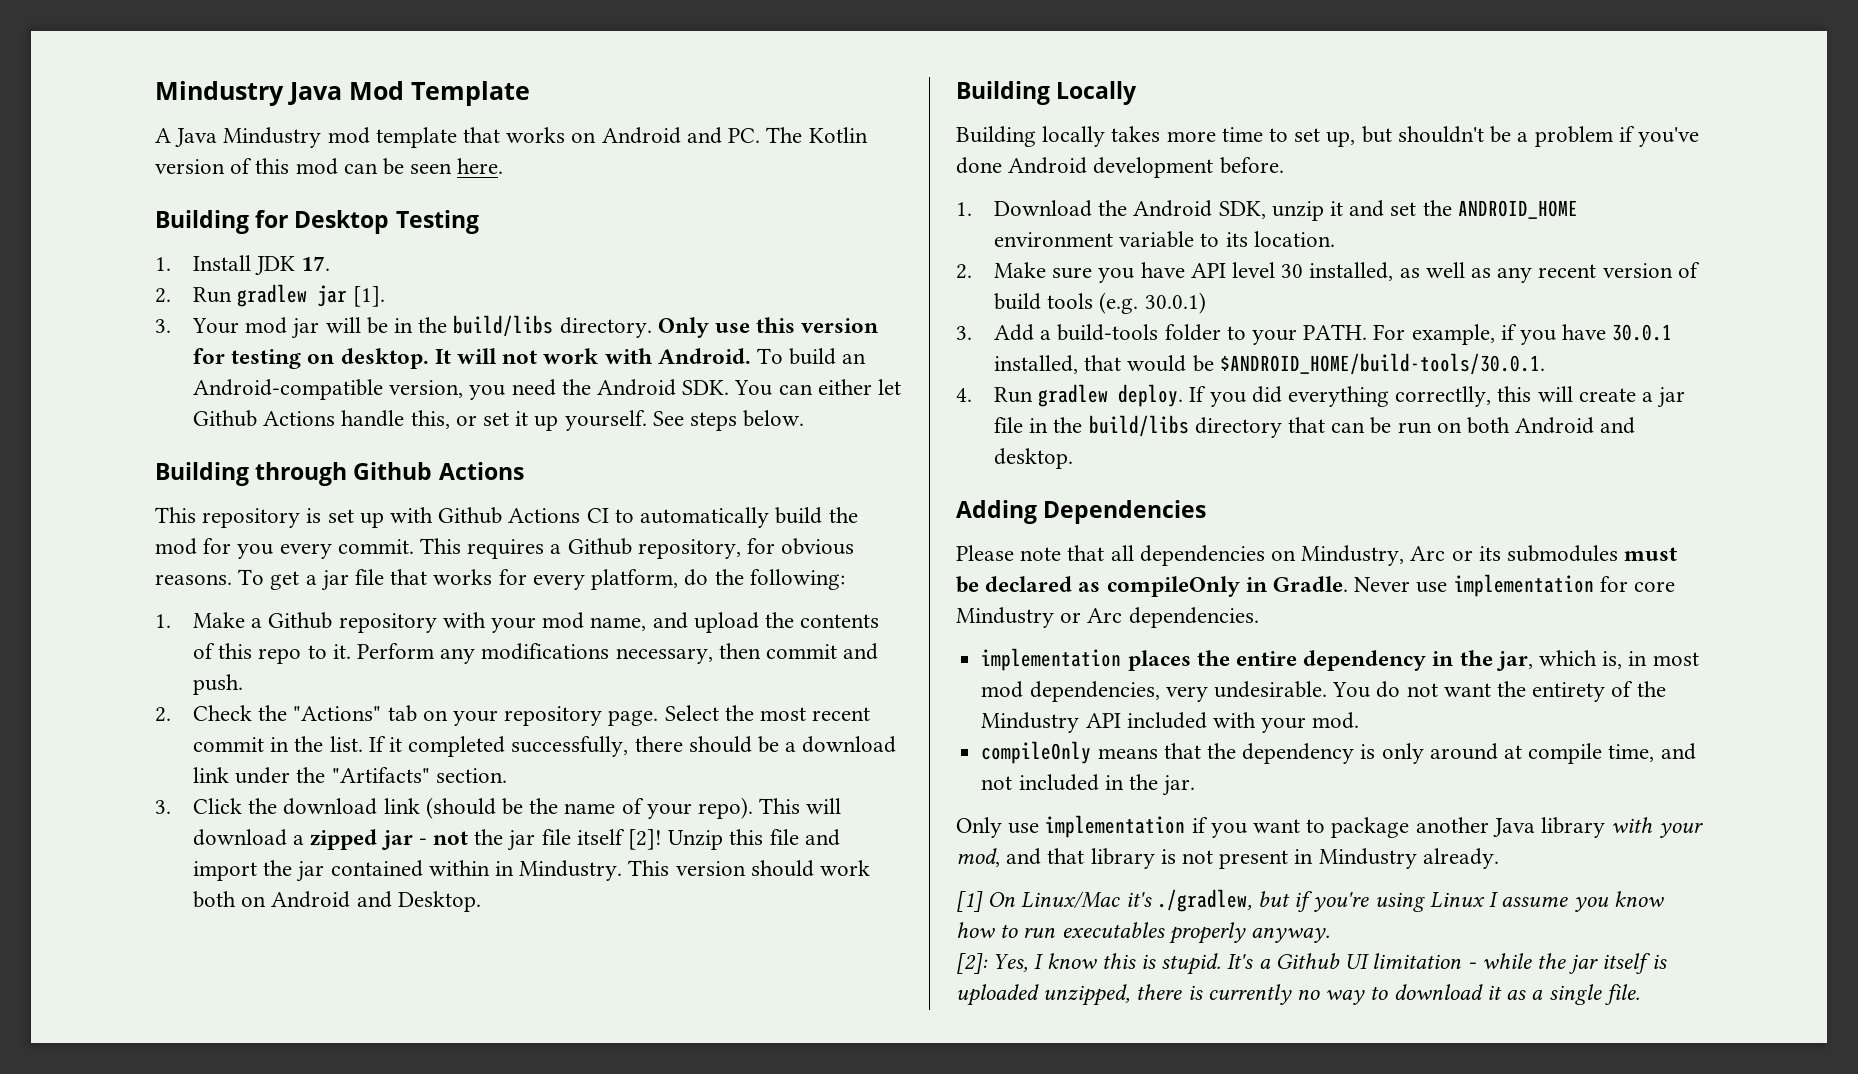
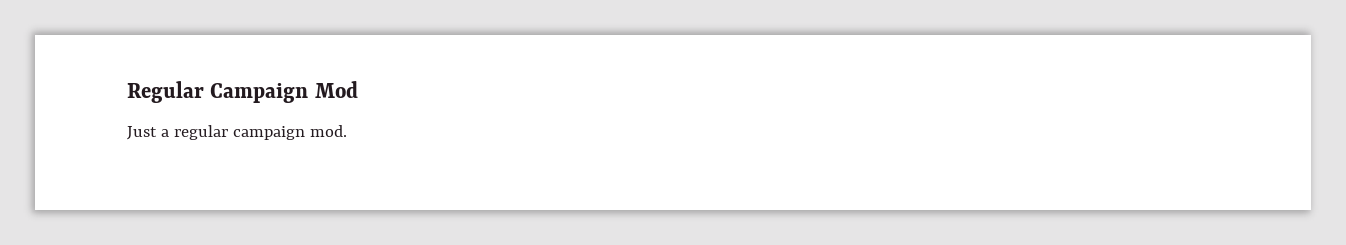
[155,81,342,106] Mindustry Java -> [127,81,309,103] Regular Campaign
[411,81,530,106] [155,127,868,148] [155,158,504,175] [155,210,479,234] [155,255,331,275] [155,284,386,307] [155,315,879,339] [192,348,867,369] [192,379,902,400] [192,410,805,431] [155,462,524,486] [155,507,858,528] [155,538,855,559] [155,569,845,591] [155,612,880,633] [192,643,879,664] [192,674,243,695] [155,705,871,726] [192,736,897,757] [192,767,507,784] [155,797,842,819] [192,829,840,851] [192,860,871,882] [192,891,481,912] [956,81,1138,105] [956,126,1699,147] [956,157,1284,178] [956,200,1578,221] [993,231,1335,248] [956,262,1700,283] [993,292,1206,314] [956,324,1673,345] [993,353,1545,375] [956,384,1686,408] [993,415,1636,438] [993,448,1073,469] [956,500,1207,524] [956,545,1678,566] [956,574,1676,597] [956,607,1259,628] [981,648,1699,671] [981,681,1666,702] [981,712,1360,733] [981,741,1696,764] [981,774,1196,796] [956,815,1703,838] [956,848,1499,869] [956,889,1664,912] [956,922,1331,944] [956,953,1667,975] [956,984,1640,1006] Template // A Java Mindustry mod template that works on Android and PC. The Kotlin version of this mod can be seen here. // Building for Desktop Testing // 1. Install JDK 17. // 2. Run gradlew jar [1]. // 3. Your mod jar will be in the build/libs directory. Only use this version for testing on desktop. It will not work with Android. To build an Android-compatible version, you need the Android SDK. You can either let Github Actions handle this, or set it up yourself. See steps below. // Building through Github Actions // This repository is set up with Github Actions CI to automatically build the mod for you every commit. This requires a Github repository, for obvious reasons. To get a jar file that works for every platform, do the following: // 1. Make a Github repository with your mod name, and upload the contents of this repo to it. Perform any modifications necessary, then commit and push. // 2. Check the "Actions" tab on your repository page. Select the most recent commit in the list. If it completed successfully, there should be a download link under the "Artifacts" section. // 3. Click the download link (should be the name of your repo). This will download a zipped jar - not the jar file itself [2]! Unzip this file and import the jar contained within in Mindustry. This version should work both on Android and Desktop. // Building Locally // Building locally takes more time to set up, but shouldn't be a problem if you've done Android development before. // 1. Download the Android SDK, unzip it and set the ANDROID_HOME environment variable to its location. // 2. Make sure you have API level 30 installed, as well as any recent version of build tools (e.g. 30.0.1) // 3. Add a build-tools folder to your PATH. For example, if you have 30.0.1 installed, that would be $ANDROID_HOME/build-tools/30.0.1. // 4. Run gradlew deploy. If you did everything correctlly, this will create a jar file in the build/libs directory that can be run on both Android and desktop. // Adding Dependencies // Please note that all dependencies on Mindustry, Arc or its submodules must be declared as compileOnly in Gradle. Never use implementation for core Mindustry or Arc dependencies. // implementation places the entire dependency in the jar, which is, in most mod dependencies, very undesirable. You do not want the entirety of the Mindustry API included with your mod. // compileOnly means that the dependency is only around at compile time, and not included in the jar. // Only use implementation if you want to package another Java library with your mod, and that library is not present in Mindustry already. // [1] On Linux/Mac it's ./gradlew, but if you're using Linux I assume you know how to run executables properly anyway. // [2]: Yes, I know this is stupid. It's a Github UI limitation - while the jar itself is uploaded unzipped, there is currently no way to download it as a single file. -> [127,125,347,140] // Just a regular campaign mod.

